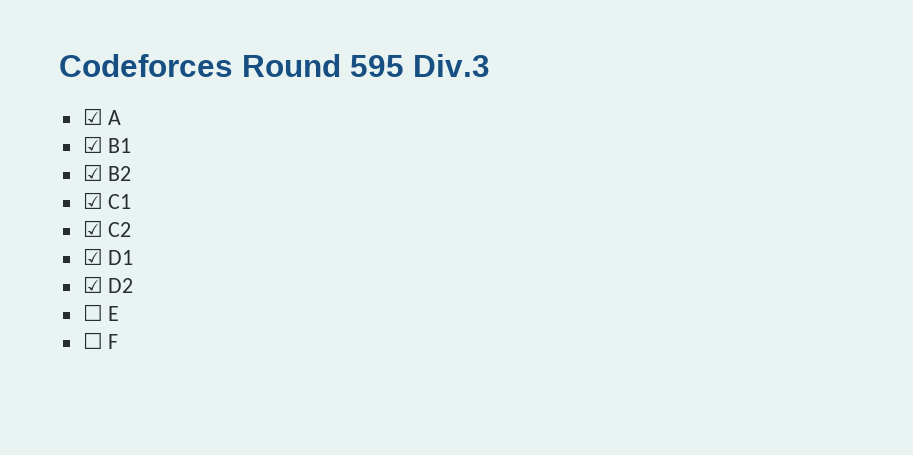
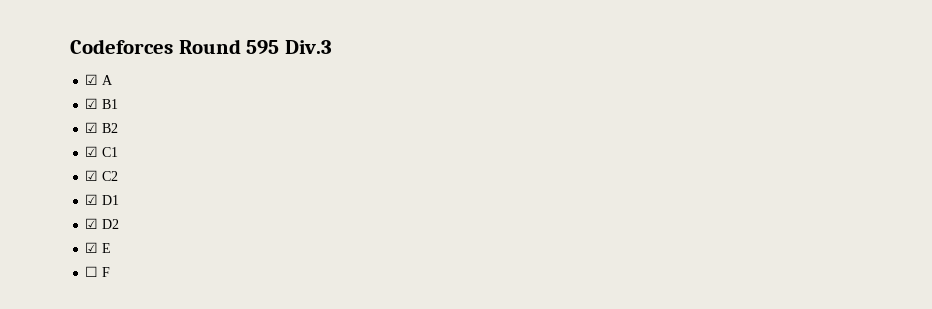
[82,304,103,321] ☐ -> [85,242,99,253] ☑

